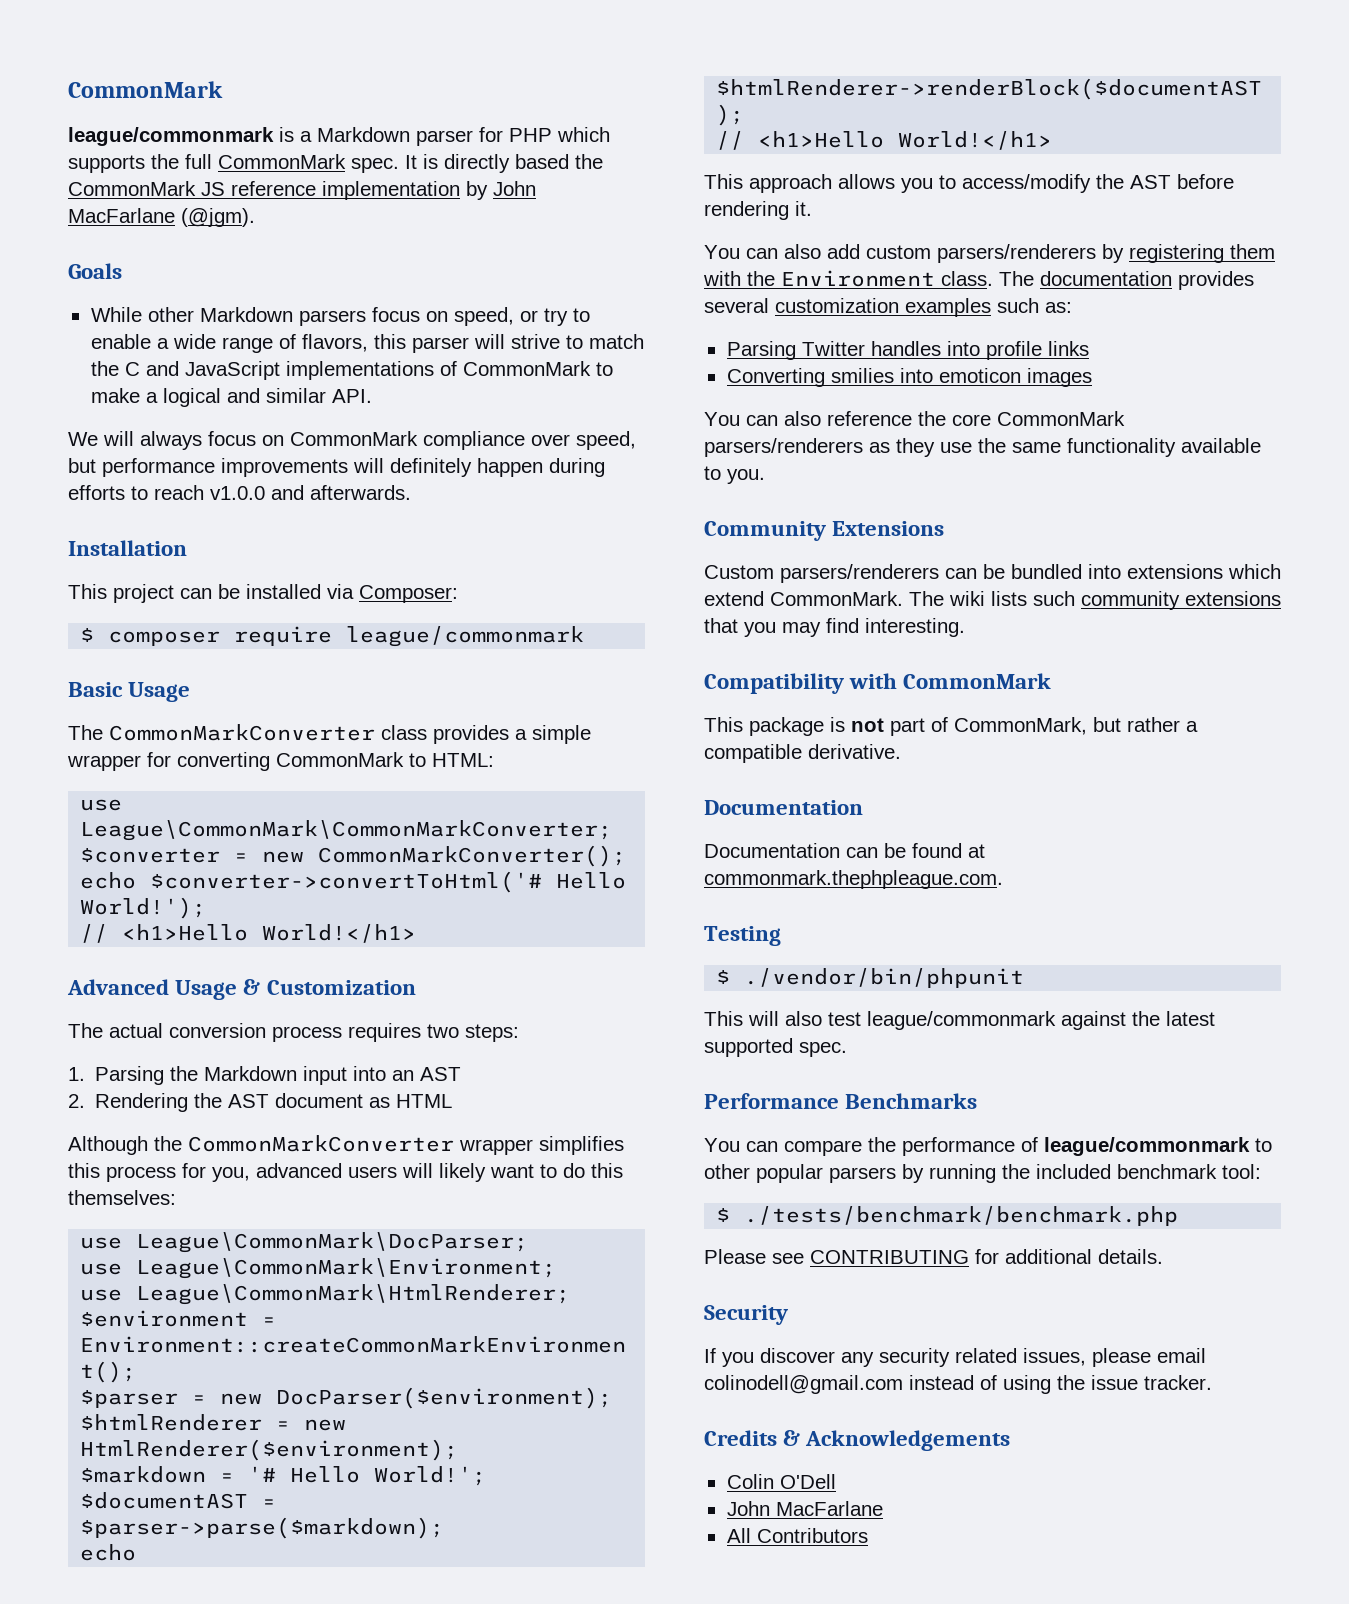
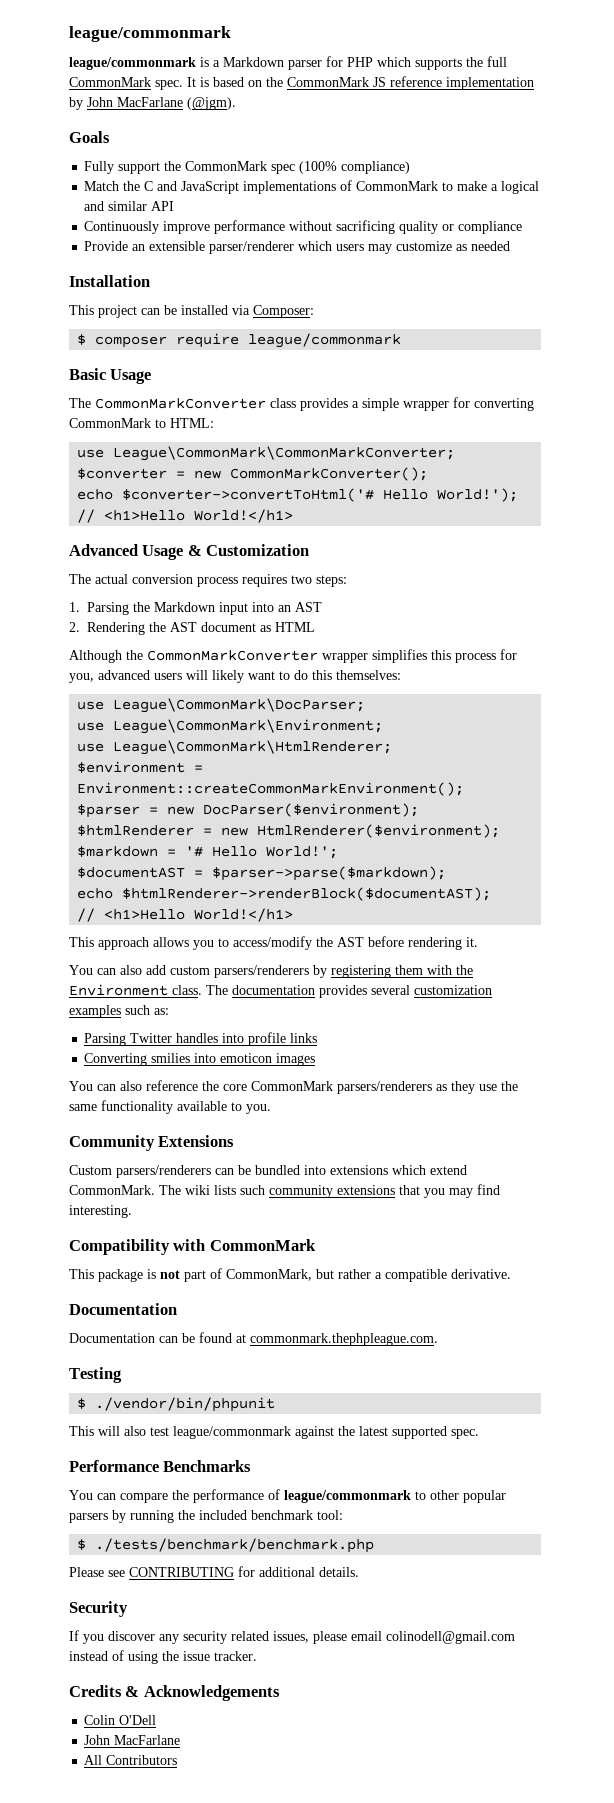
[68,81,223,98] CommonMark -> [69,26,231,42] league/commonmark
[444,154,569,173] directly based -> [213,77,262,87] based on
[90,307,590,326] [90,334,644,353] While other Markdown parsers focus on speed, or try to enable a wide range of flavors, this parser will strive to match -> [84,161,411,174] [84,181,120,191] Fully support the CommonMark spec (100% compliance) // Match
[331,389,372,403] [68,431,636,450] [68,458,605,477] [68,485,411,500] API. // We will always focus on CommonMark compliance over speed, but performance improvements will definitely happen during efforts to reach v1.0.0 and afterwards. -> [151,201,175,211] [84,220,523,234] [84,241,511,254] API // Continuously improve performance without sacrificing quality or compliance // Provide an extensible parser/renderer which users may customize as needed

